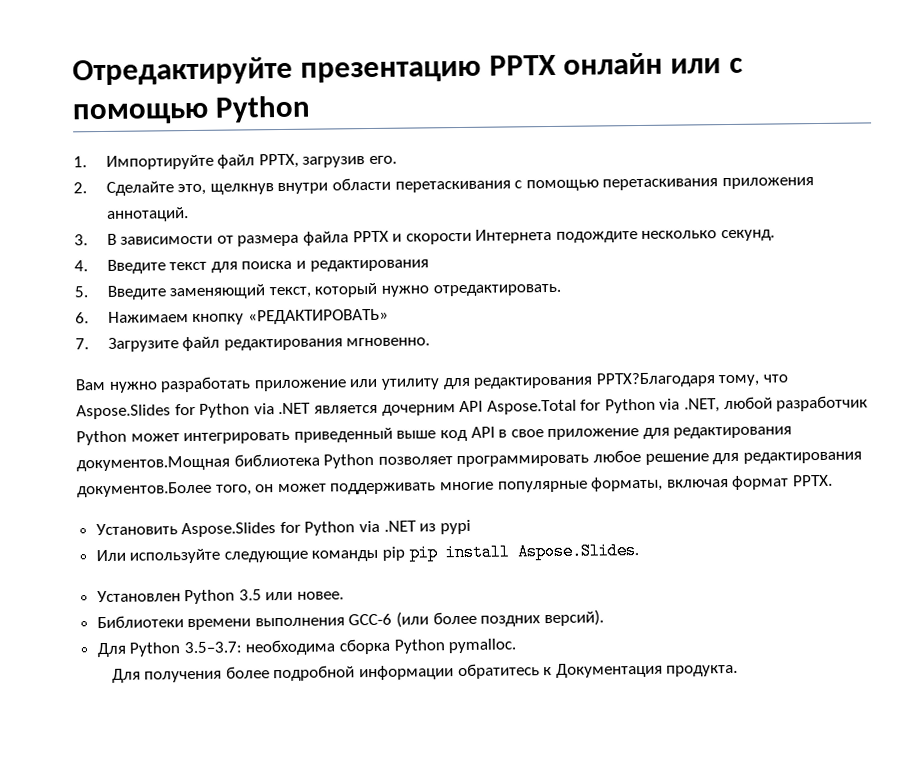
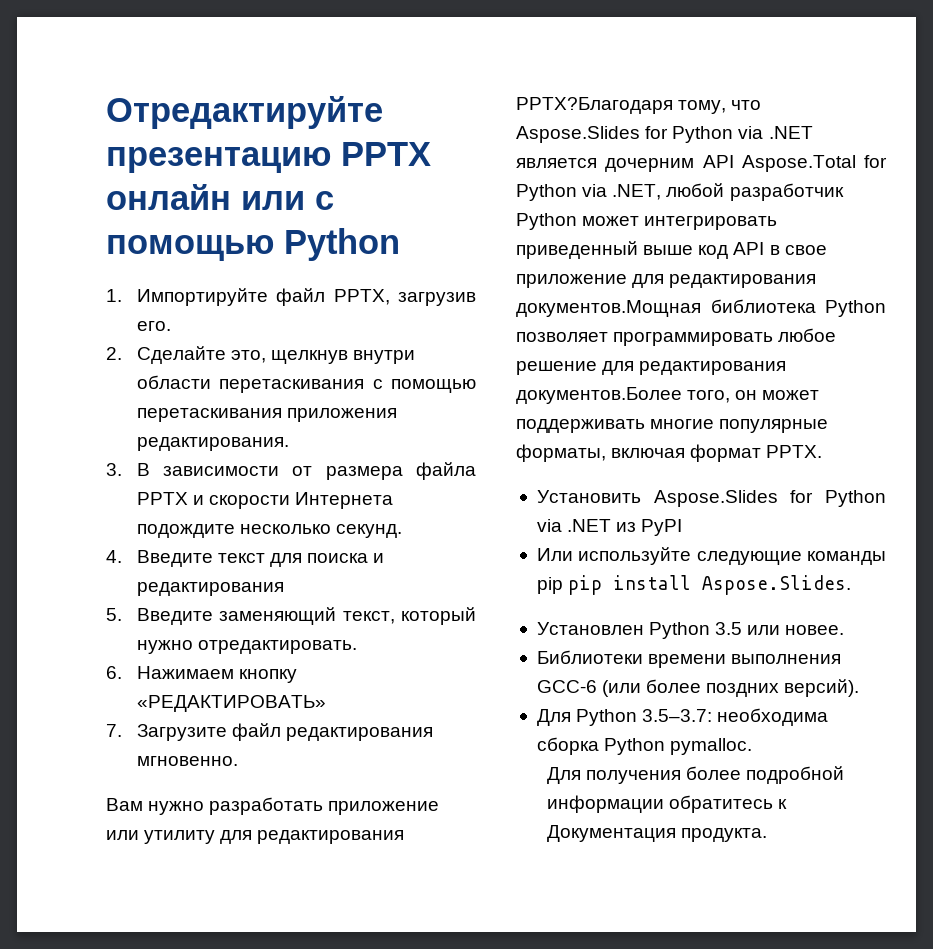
[105,207,189,222] аннотаций. -> [136,437,289,451] редактирования.
[439,519,471,535] pypi -> [641,519,683,536] PyPI

